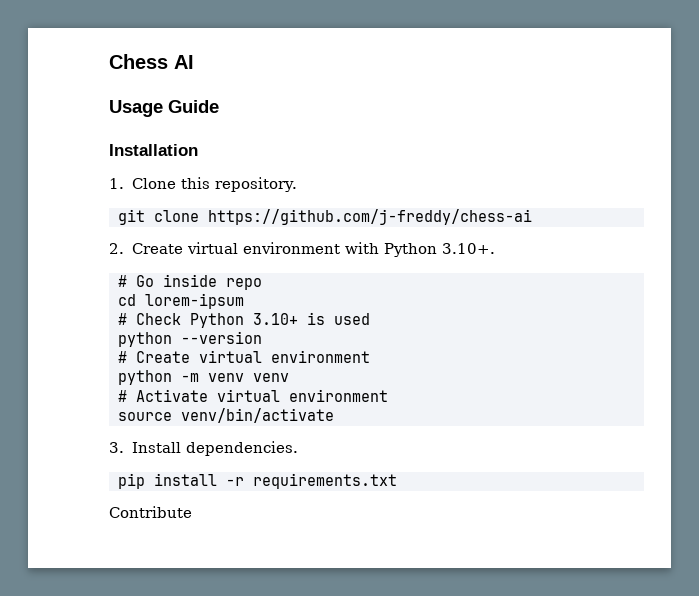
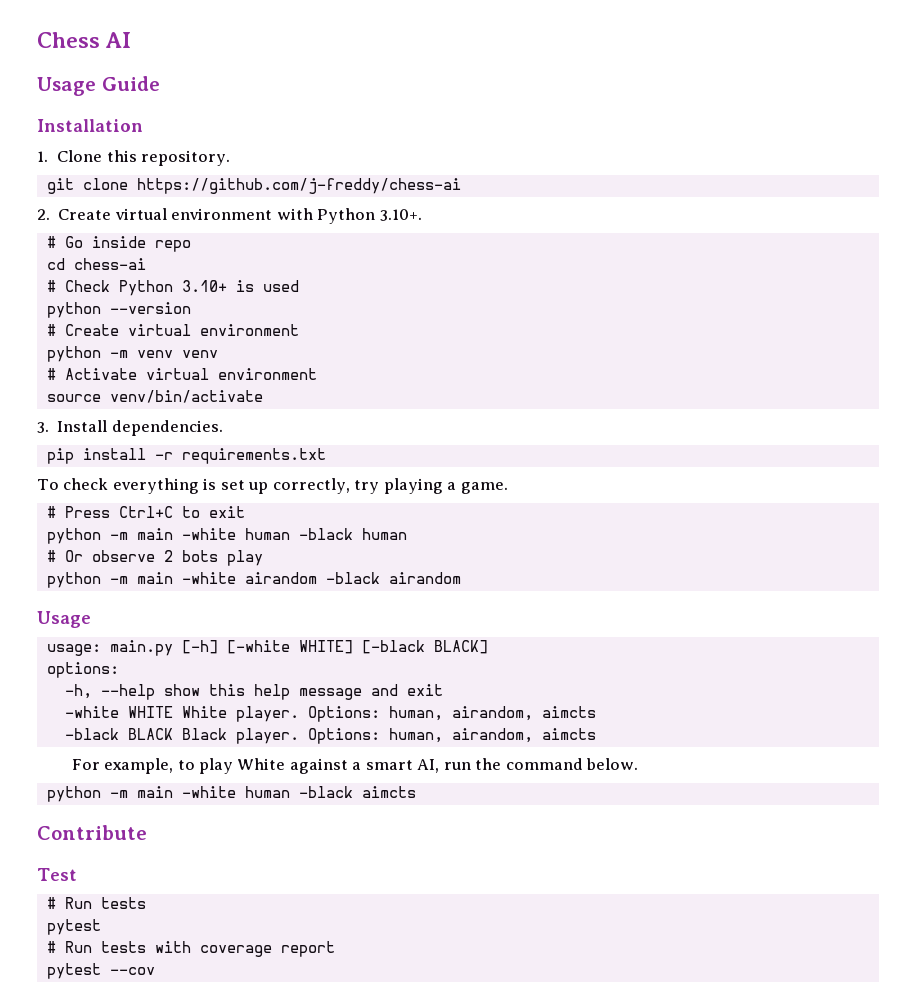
[145,293,244,309] lorem-ipsum -> [73,258,146,270] chess-ai
[109,506,192,518] Contribute -> [37,478,508,494] [46,506,245,518] [46,528,407,544] [46,550,263,566] [46,572,461,588] [37,611,91,628] [46,640,488,656] [46,662,119,678] [64,684,443,700] [64,706,596,722] [64,728,596,744] [71,758,639,774] [46,786,416,802] [37,825,147,840] [37,868,77,881] [46,897,146,909] [46,919,101,935] [46,941,335,957] [46,963,155,979] To check everything is set up correctly, try playing a game. // # Press Ctrl+C to exit // python -m main -white human -black human // # Or observe 2 bots play // python -m main -white airandom -black airandom // Usage // usage: main.py [-h] [-white WHITE] [-black BLACK] // options: // -h, --help show this help message and exit // -white WHITE White player. Options: human, airandom, aimcts // -black BLACK Black player. Options: human, airandom, aimcts // For example, to play White against a smart AI, run the command below. // python -m main -white human -black aimcts // Contribute // Test // # Run tests // pytest // # Run tests with coverage report // pytest --cov

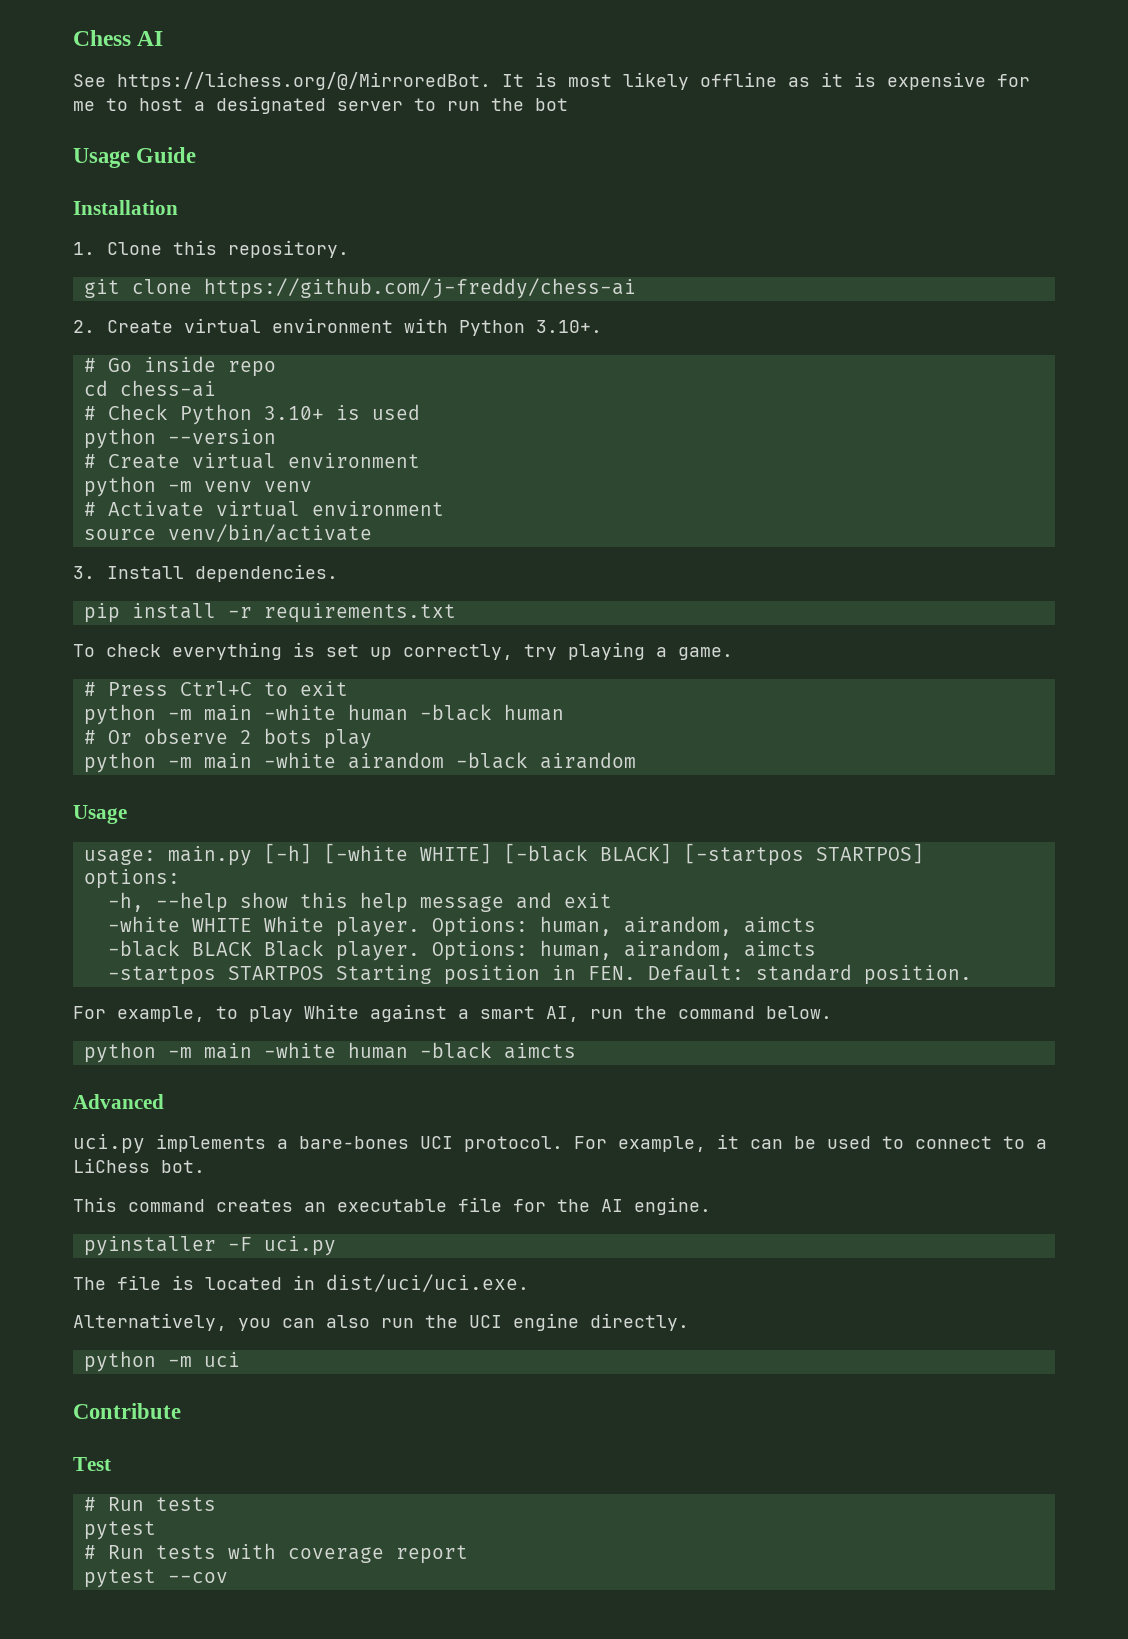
(132, 40) none -> [73,72,1030,90] [73,96,568,114] // See https://lichess.org/@/MirroredBot. It is most likely offline as it is expensive for me to host a designated server to run the bot
(488, 647) none -> [683,843,924,866] [-startpos STARTPOS]
(596, 734) none -> [107,964,972,985] // -startpos STARTPOS Starting position in FEN. Default: standard position.
(416, 792) none -> [73,1094,164,1109] [73,1134,1047,1154] [73,1158,205,1173] [73,1197,711,1215] [83,1236,336,1256] [73,1274,529,1292] [73,1313,689,1331] [83,1351,240,1372] // Advanced // uci.py implements a bare-bones UCI protocol. For example, it can be used to connect to a LiChess bot. // This command creates an executable file for the AI engine. // pyinstaller -F uci.py // The file is located in dist/uci/uci.exe. // Alternatively, you can also run the UCI engine directly. // python -m uci

